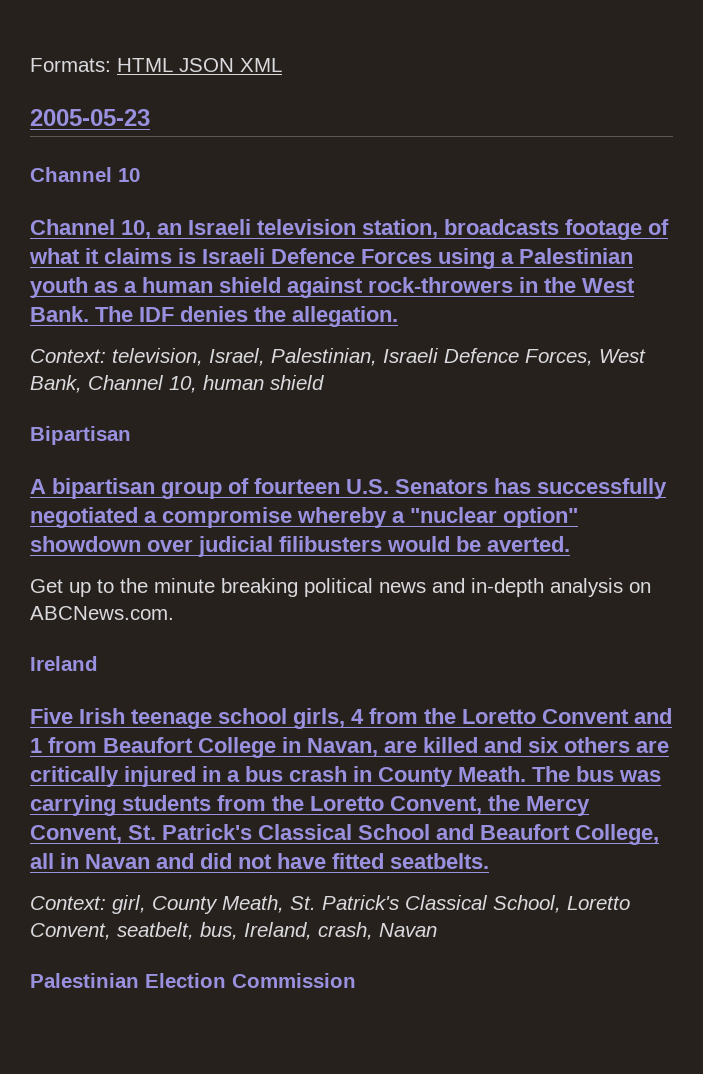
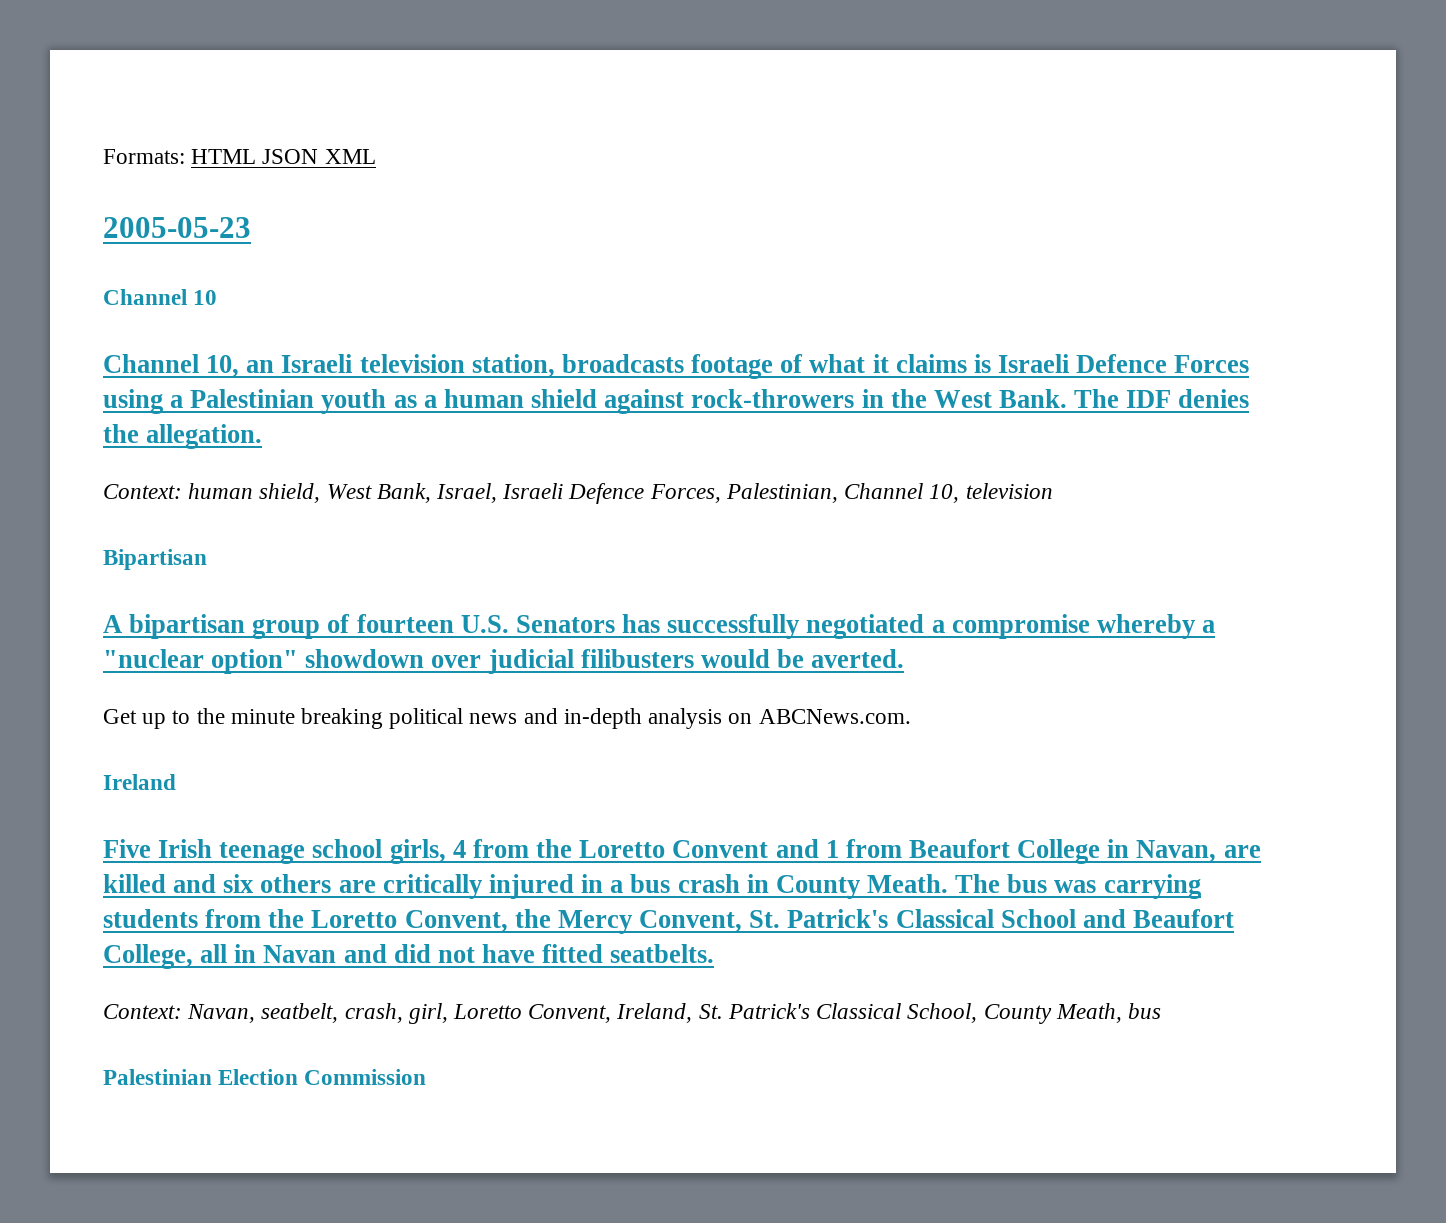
[112,348,646,366] [30,375,324,393] television, Israel, Palestinian, Israeli Defence Forces, West Bank, Channel 10, human shield -> [188,483,1053,504] human shield, West Bank, Israel, Israeli Defence Forces, Palestinian, Channel 10, television
[112,895,630,914] [30,922,437,940] girl, County Meath, St. Patrick's Classical School, Loretto Convent, seatbelt, bus, Ireland, crash, Navan -> [187,1003,1161,1024] Navan, seatbelt, crash, girl, Loretto Convent, Ireland, St. Patrick's Classical School, County Meath, bus

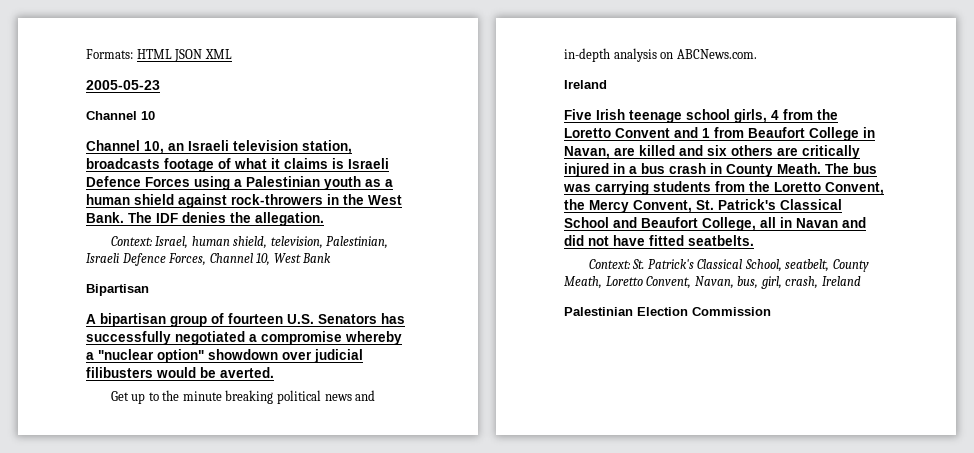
(182, 491) none -> [155,236,189,249] Israel,
[326,483,498,503] West Bank, Israel, -> [270,236,389,249] television, Palestinian,
[725,483,1053,503] Palestinian, Channel 10, television -> [209,253,332,266] Channel 10, West Bank
[187,1003,693,1024] Navan, seatbelt, crash, girl, Loretto Convent, Ireland, -> (631, 264) none
(978, 1013) none -> [785,259,830,272] seatbelt,
[1127,1003,1161,1019] bus -> [605,276,861,289] Loretto Convent, Navan, bus, girl, crash, Ireland

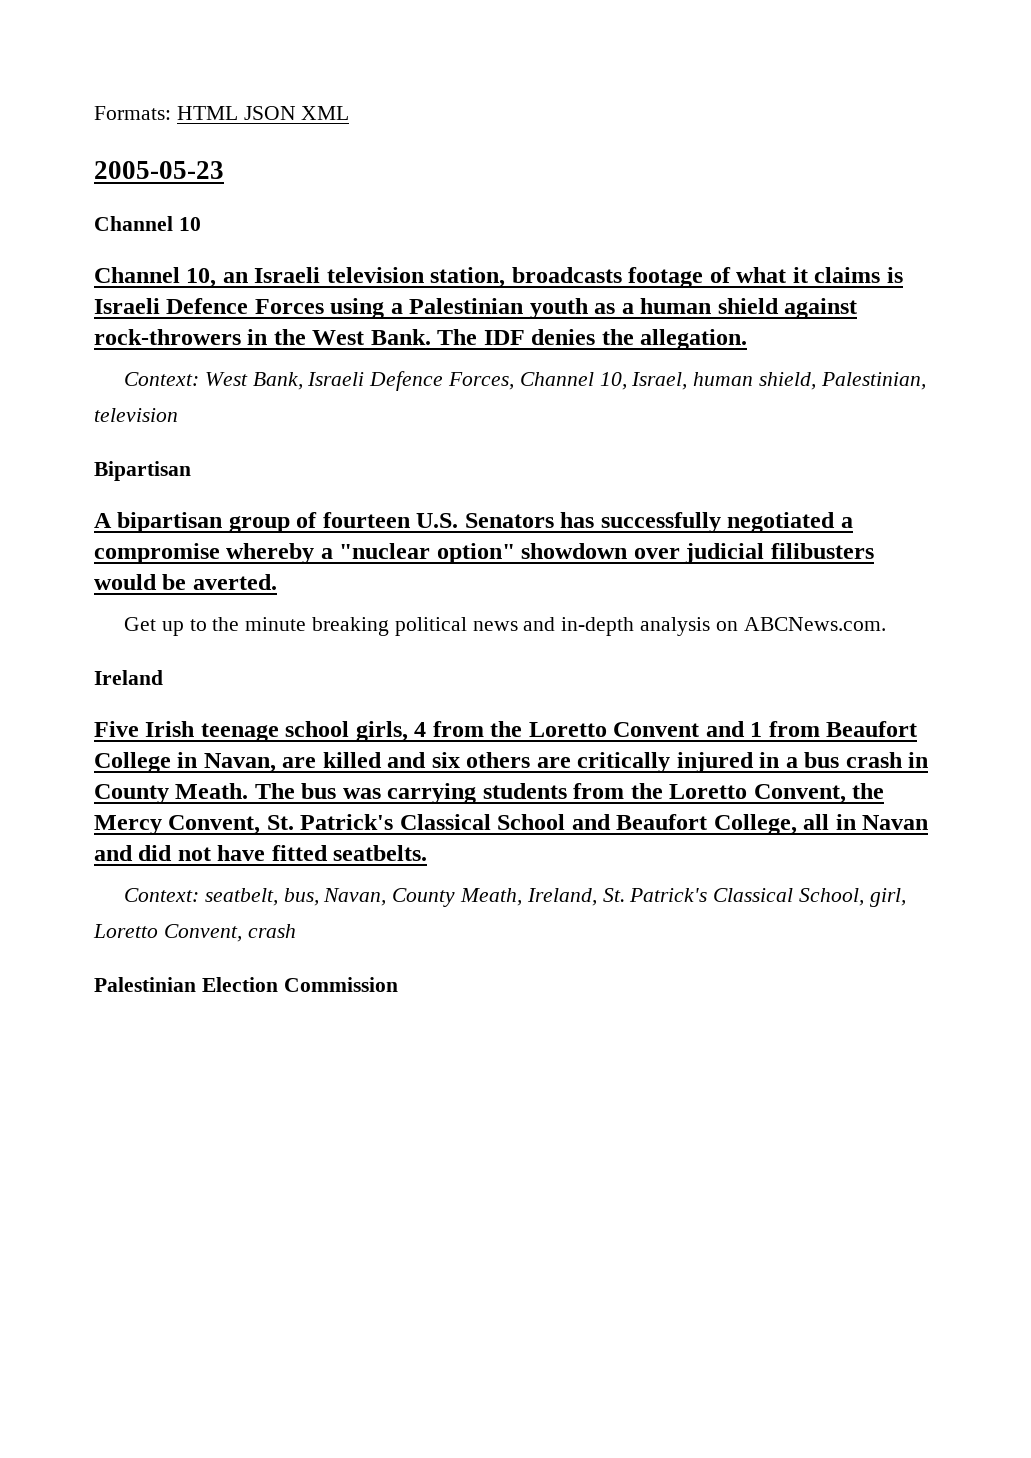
[155,236,389,249] Israel, human shield, television, Palestinian, -> [204,372,303,390] West Bank,
[273,253,332,263] West Bank -> [631,372,926,390] [94,408,178,422] Israel, human shield, Palestinian, television
[632,259,869,272] [564,276,861,289] St. Patrick's Classical School, seatbelt, County Meath, Loretto Convent, Navan, bus, girl, crash, Ireland -> [204,888,906,907] [93,924,296,942] seatbelt, bus, Navan, County Meath, Ireland, St. Patrick's Classical School, girl, Loretto Convent, crash

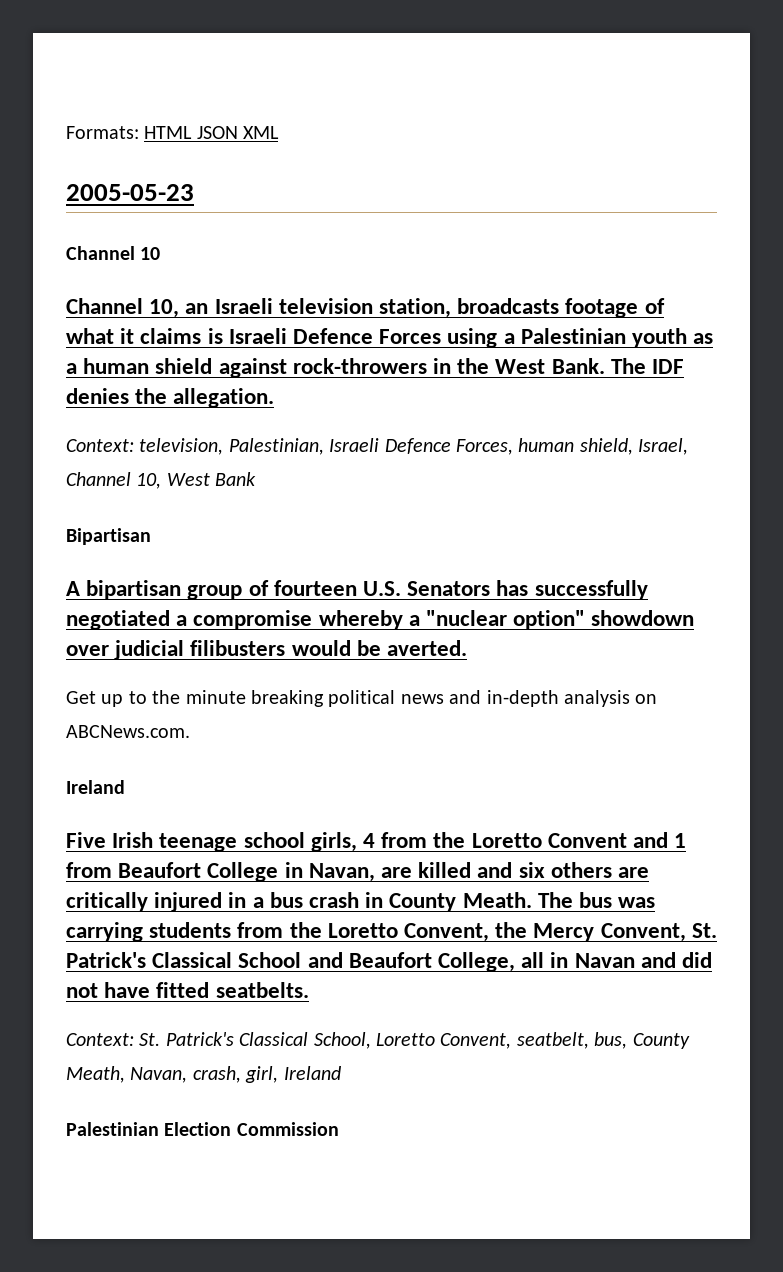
[204,372,303,390] West Bank, -> [139,438,324,455] television, Palestinian,
[519,372,926,390] [94,408,178,422] Channel 10, Israel, human shield, Palestinian, television -> [518,438,689,455] [66,472,257,489] human shield, Israel, Channel 10, West Bank
[204,888,597,907] seatbelt, bus, Navan, County Meath, Ireland, -> (134, 1039) none
[869,888,906,907] [93,924,296,942] girl, Loretto Convent, crash -> [376,1032,690,1049] [66,1066,341,1083] Loretto Convent, seatbelt, bus, County Meath, Navan, crash, girl, Ireland

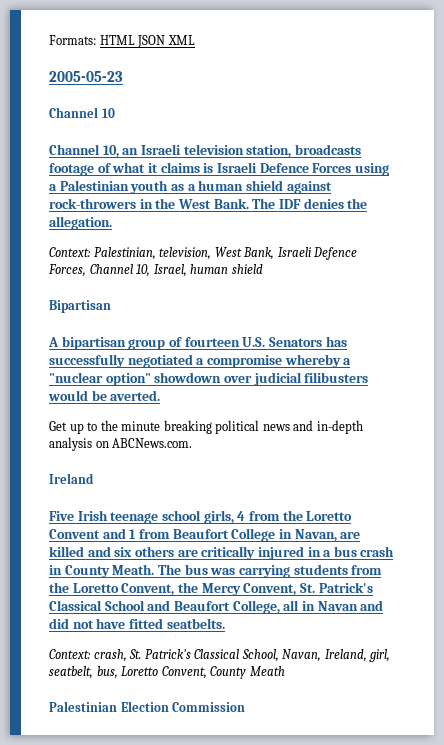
[139,438,689,455] [66,472,257,489] television, Palestinian, Israeli Defence Forces, human shield, Israel, Channel 10, West Bank -> [93,247,358,260] [48,264,263,277] Palestinian, television, West Bank, Israeli Defence Forces, Channel 10, Israel, human shield
(134, 1039) none -> [93,649,127,662] crash,
[376,1032,690,1049] [66,1066,341,1083] Loretto Convent, seatbelt, bus, County Meath, Navan, crash, girl, Ireland -> [282,649,391,662] [49,666,285,679] Navan, Ireland, girl, seatbelt, bus, Loretto Convent, County Meath

